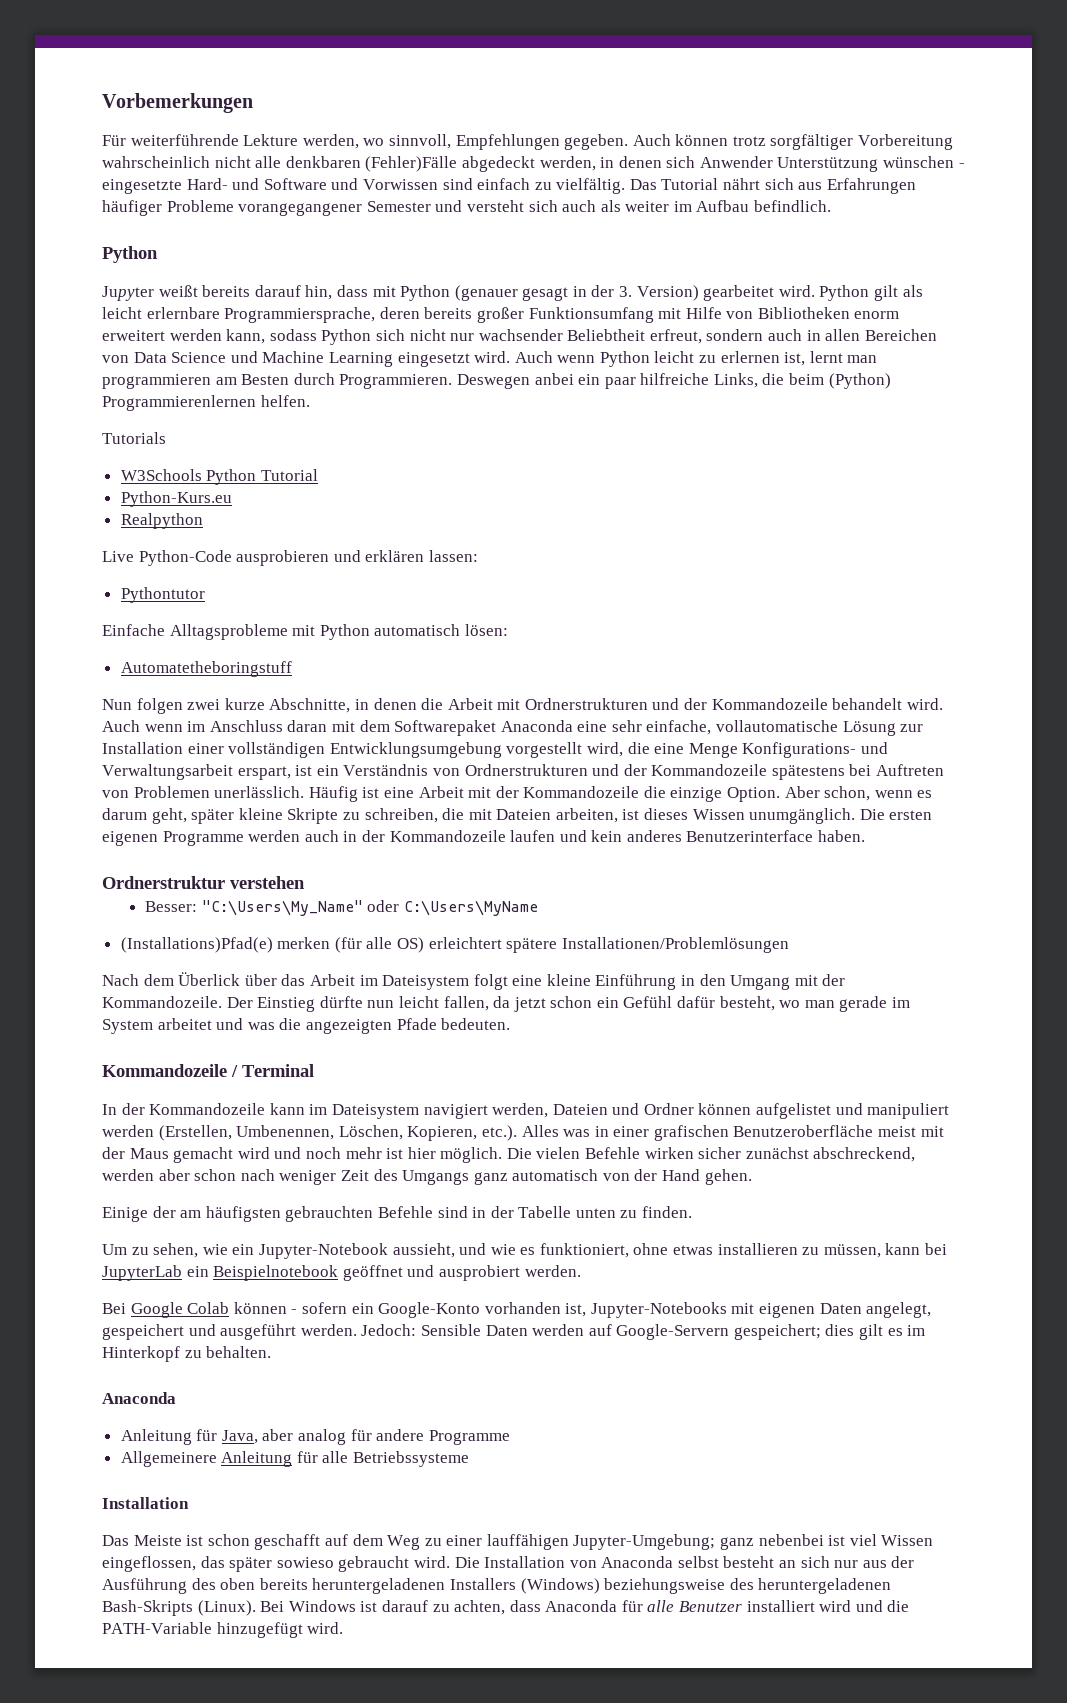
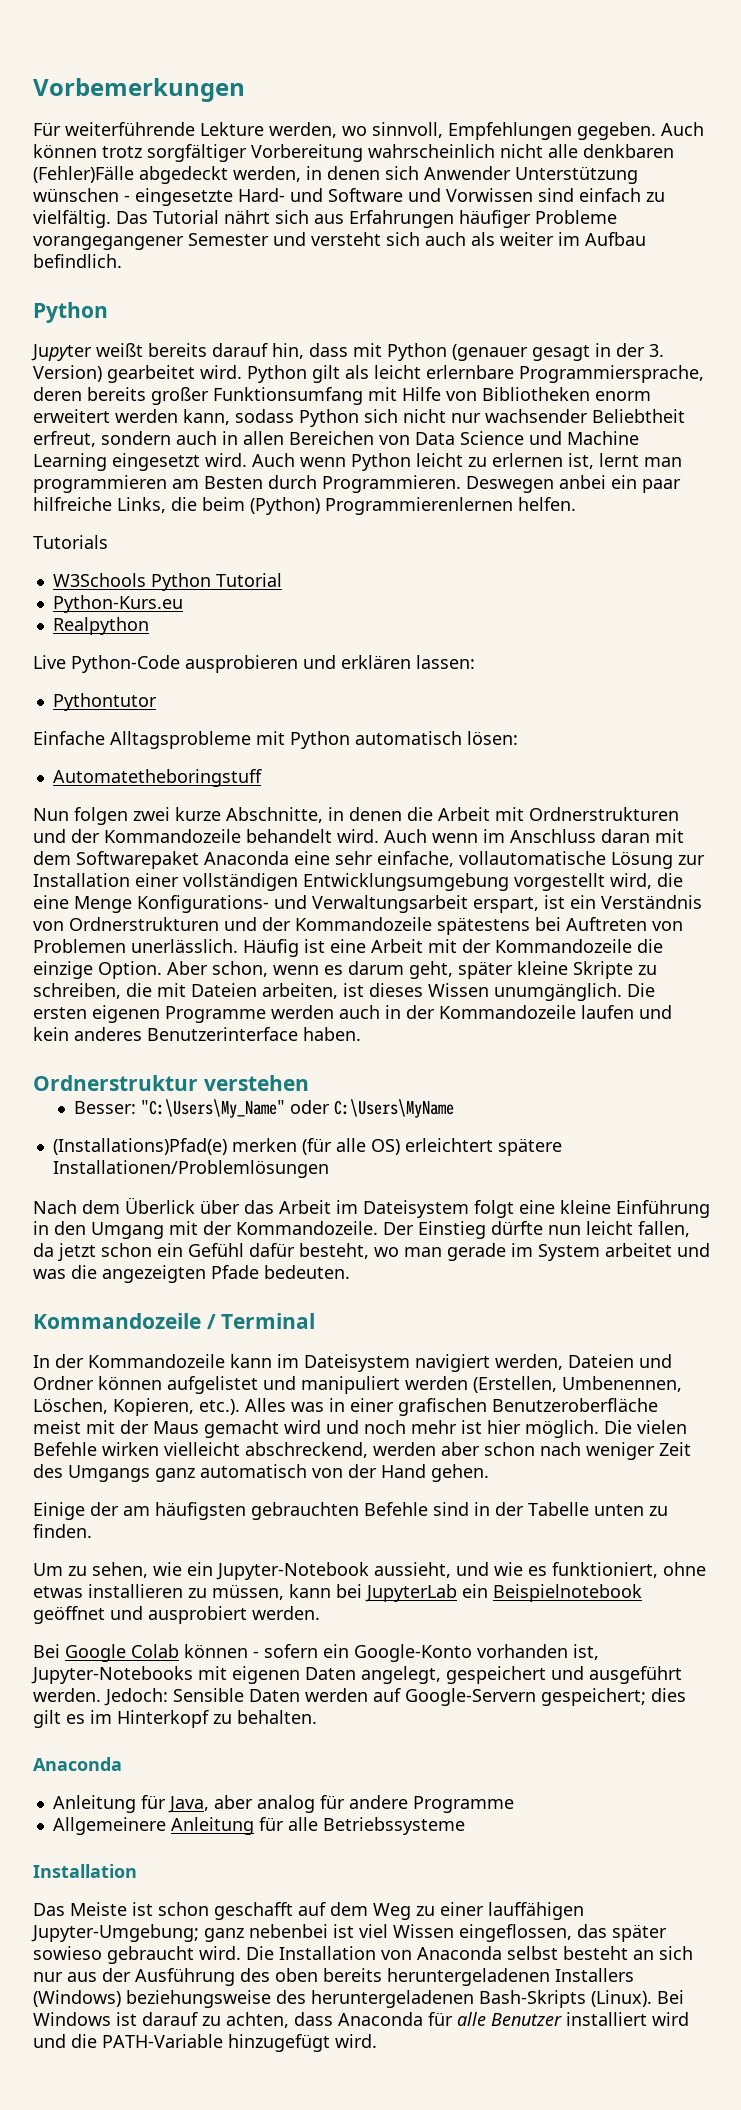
[698,1147,809,1159] sicher zunächst -> [164,1442,240,1456] vielleicht

